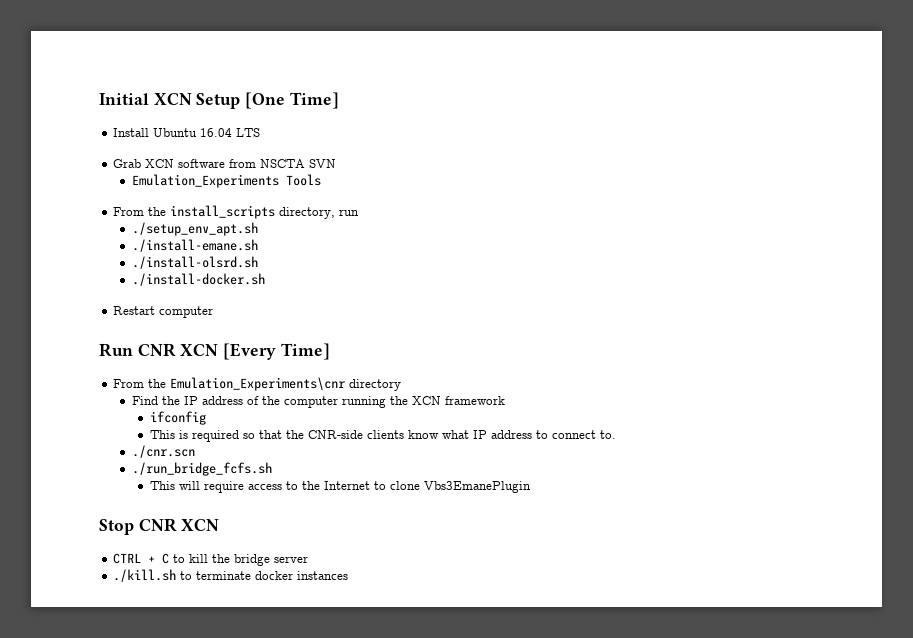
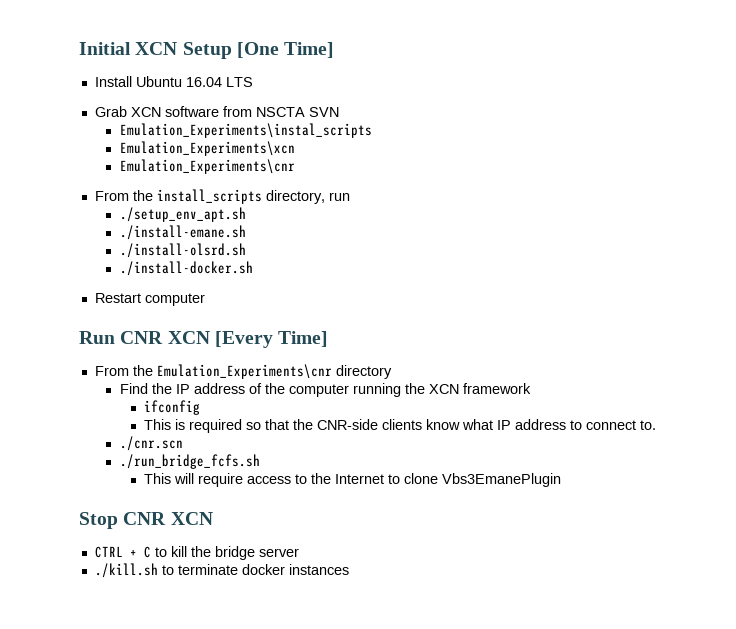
[131,174,321,188] Emulation_Experiments Tools -> [119,123,372,138] [119,141,295,156] [119,159,295,174] Emulation_Experiments\instal_scripts // Emulation_Experiments\xcn // Emulation_Experiments\cnr

